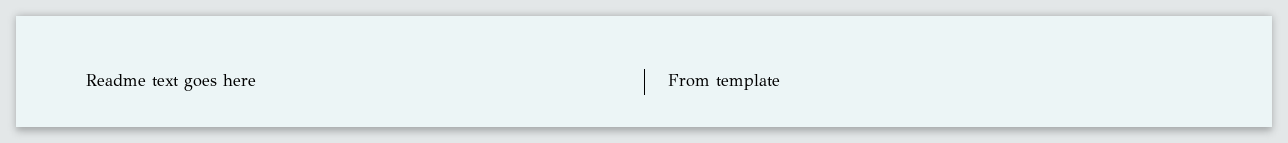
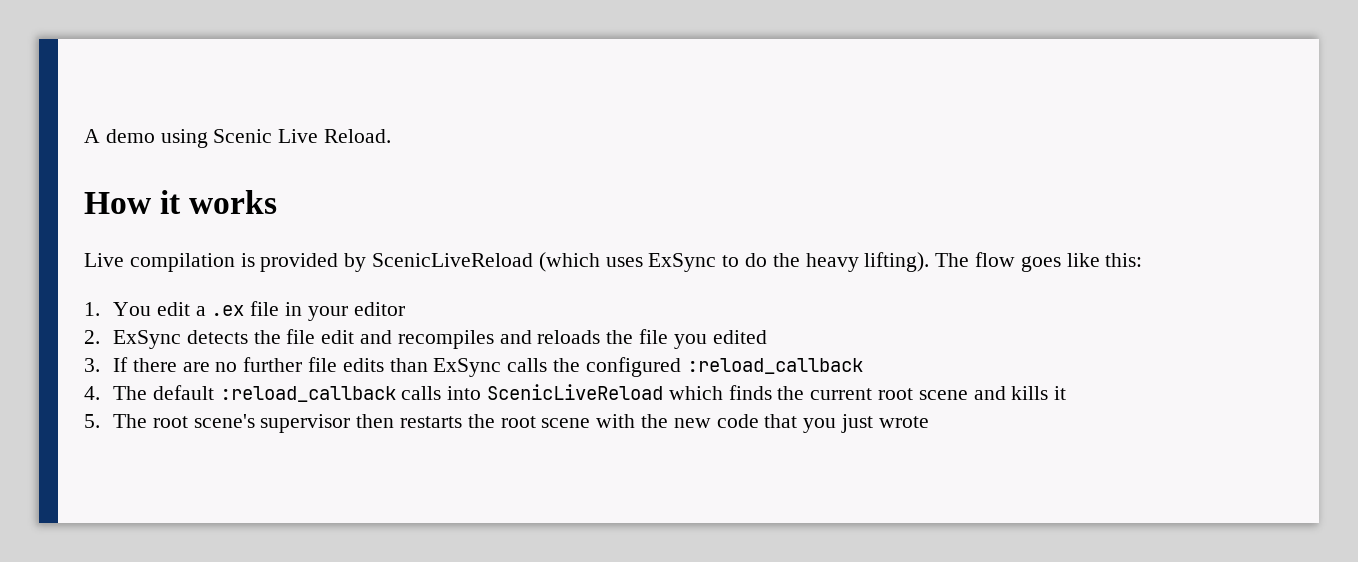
[86,74,256,91] [668,74,780,90] Readme text goes here // From template -> [84,129,392,148] [84,190,278,214] [84,252,1143,272] [84,301,405,321] [84,329,767,349] [84,357,863,377] [84,384,1067,402] [84,414,929,433] A demo using Scenic Live Reload. // How it works // Live compilation is provided by ScenicLiveReload (which uses ExSync to do the heavy lifting). The flow goes like this: // 1. You edit a .ex file in your editor // 2. ExSync detects the file edit and recompiles and reloads the file you edited // 3. If there are no further file edits than ExSync calls the configured :reload_callback // 4. The default :reload_callback calls into ScenicLiveReload which finds the current root scene and kills it // 5. The root scene's supervisor then restarts the root scene with the new code that you just wrote

